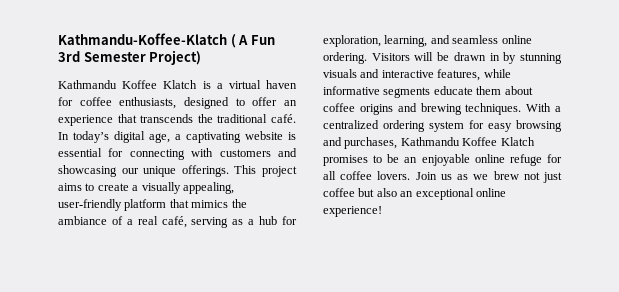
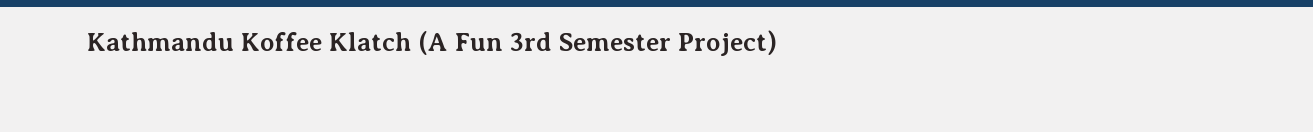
[58,33,249,48] Kathmandu-Koffee-Klatch ( A -> [87,31,448,55] Kathmandu Koffee Klatch (A
[58,80,297,89] [58,97,297,109] [58,114,296,126] [58,131,296,143] [58,148,297,160] [58,165,297,177] [58,182,234,194] [58,199,247,211] [58,216,297,228] [323,35,532,47] [323,52,562,64] [323,69,511,81] [323,86,533,98] [323,103,561,115] [323,120,562,132] [323,137,535,149] [323,154,562,166] [323,171,562,183] [323,188,506,200] [323,206,382,217] // Kathmandu Koffee Klatch is a virtual haven for coffee enthusiasts, designed to offer an experience that transcends the traditional café. In today’s digital age, a captivating website is essential for connecting with customers and showcasing our unique offerings. This project aims to create a visually appealing, user-friendly platform that mimics the ambiance of a real café, serving as a hub for exploration, learning, and seamless online ordering. Visitors will be drawn in by stunning visuals and interactive features, while informative segments educate them about coffee origins and brewing techniques. With a centralized ordering system for easy browsing and purchases, Kathmandu Koffee Klatch promises to be an enjoyable online refuge for all coffee lovers. Join us as we brew not just coffee but also an exceptional online experience! -> (778, 43) none

